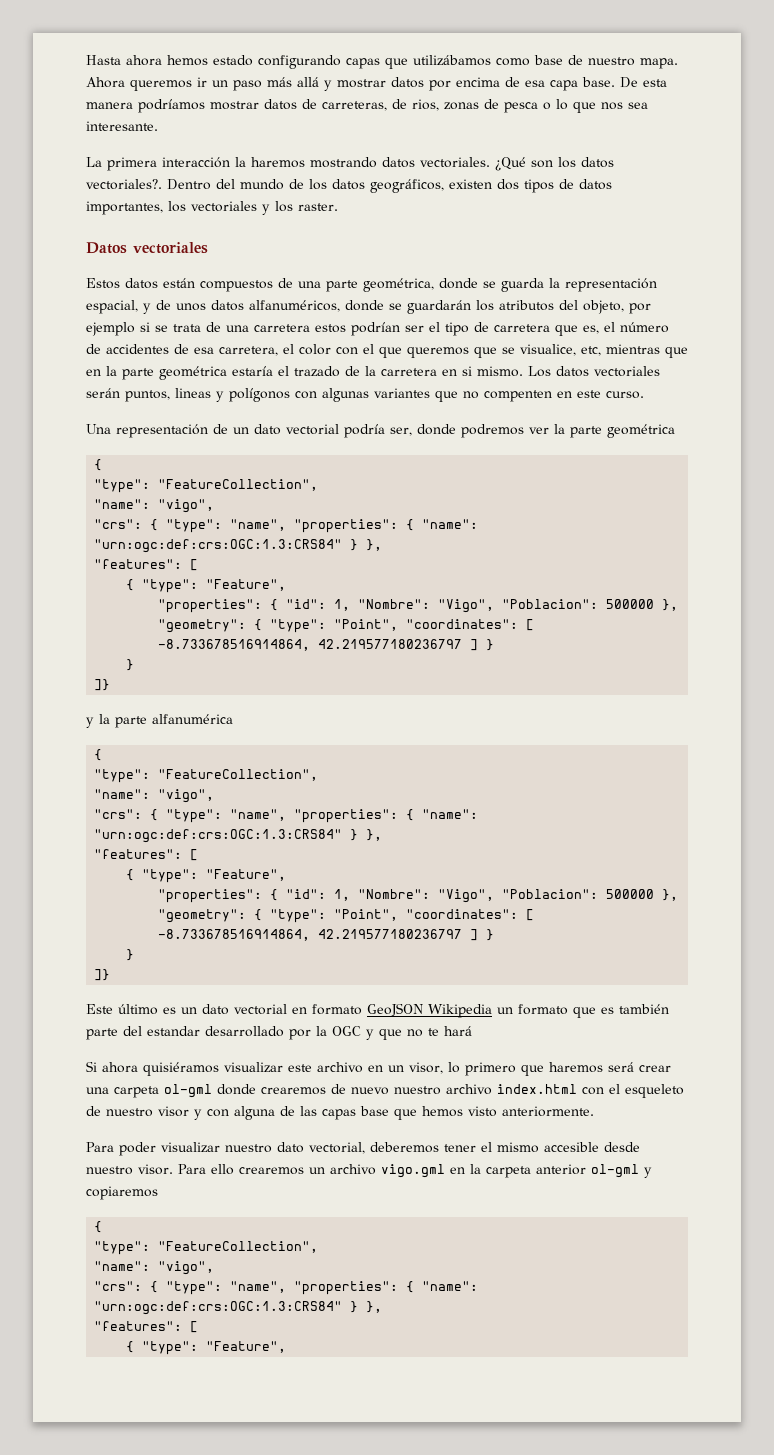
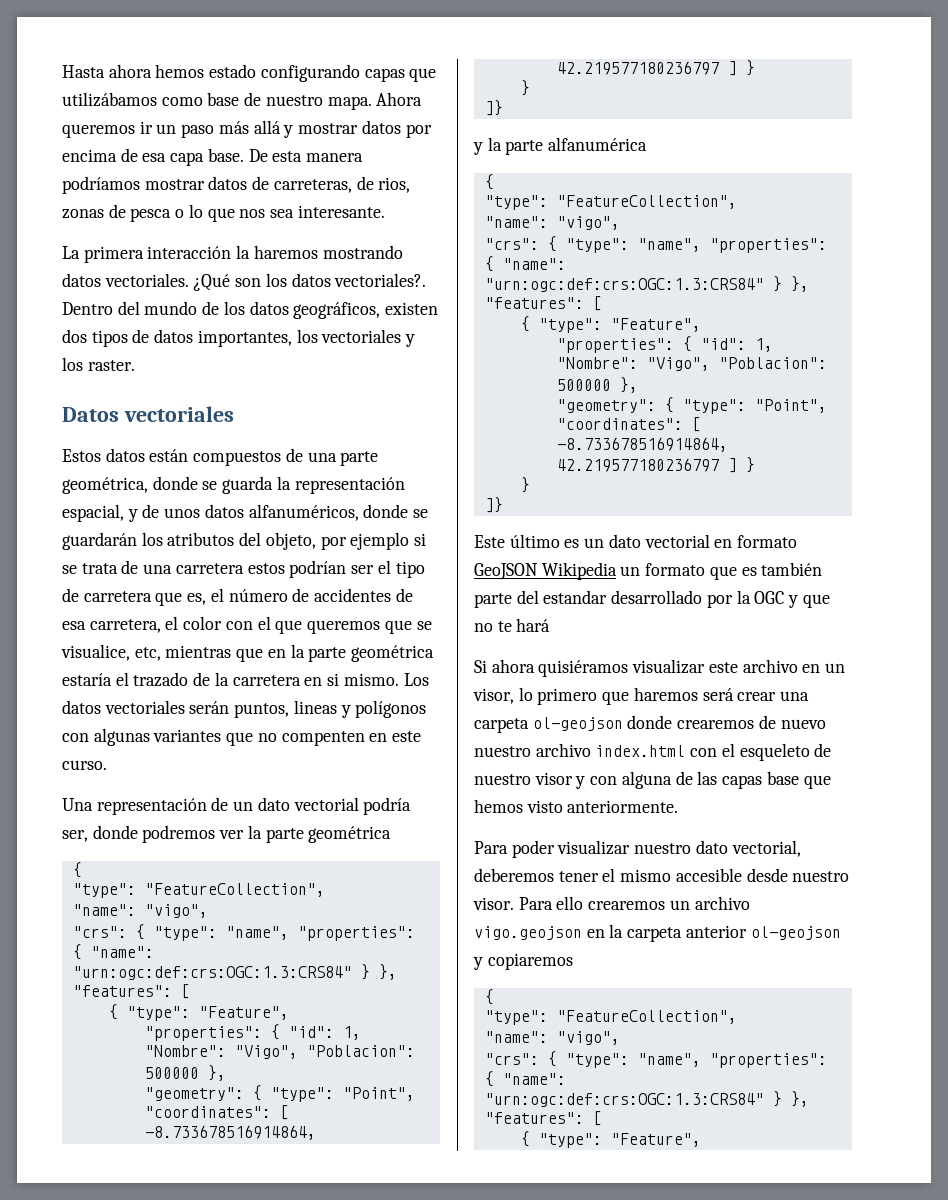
[164,1084,212,1098] ol-gml -> [532,717,623,731] ol-geojson
[381,1164,445,1178] vigo.gml -> [474,926,582,940] vigo.geojson
[591,1164,639,1178] ol-gml -> [750,926,841,940] ol-geojson

